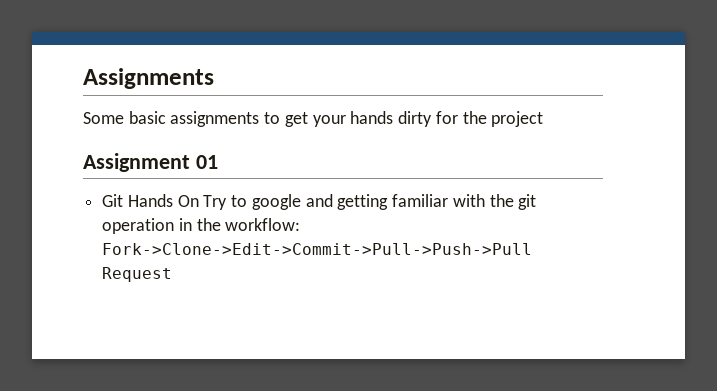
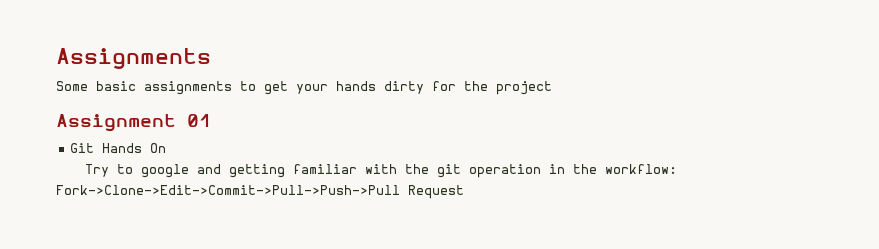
(199, 201) none -> (167, 148) //

